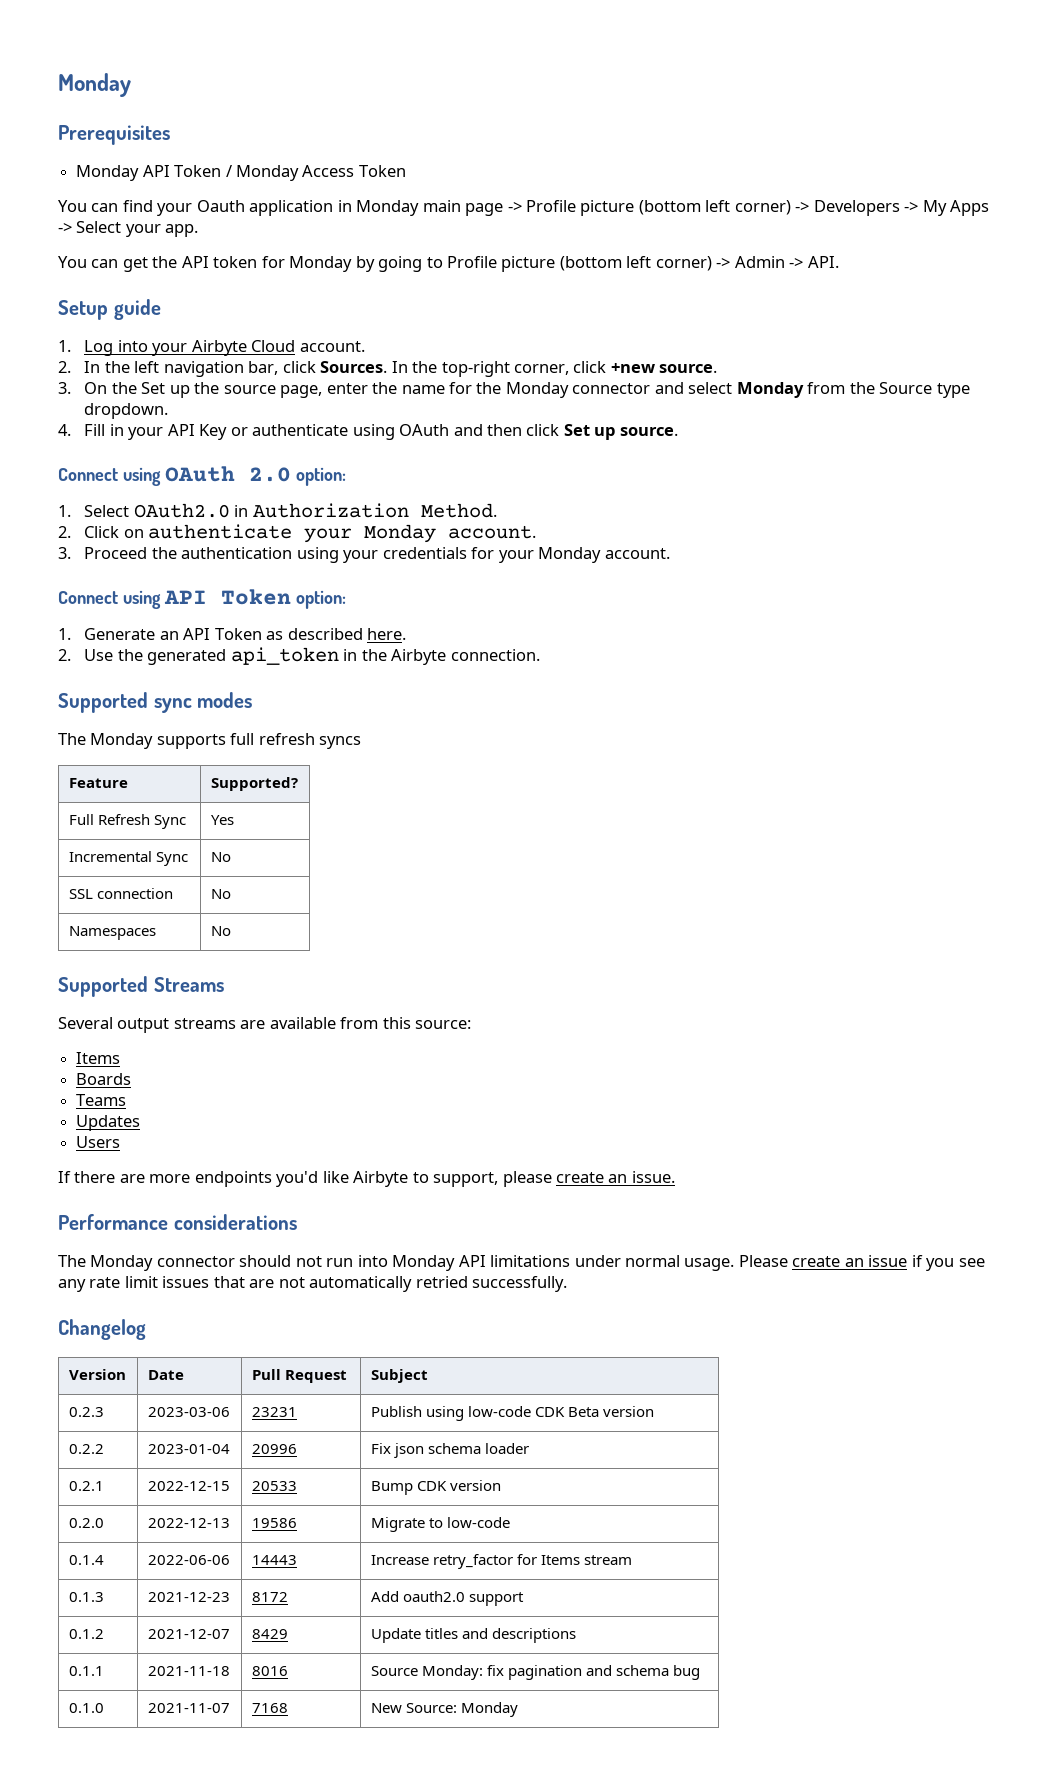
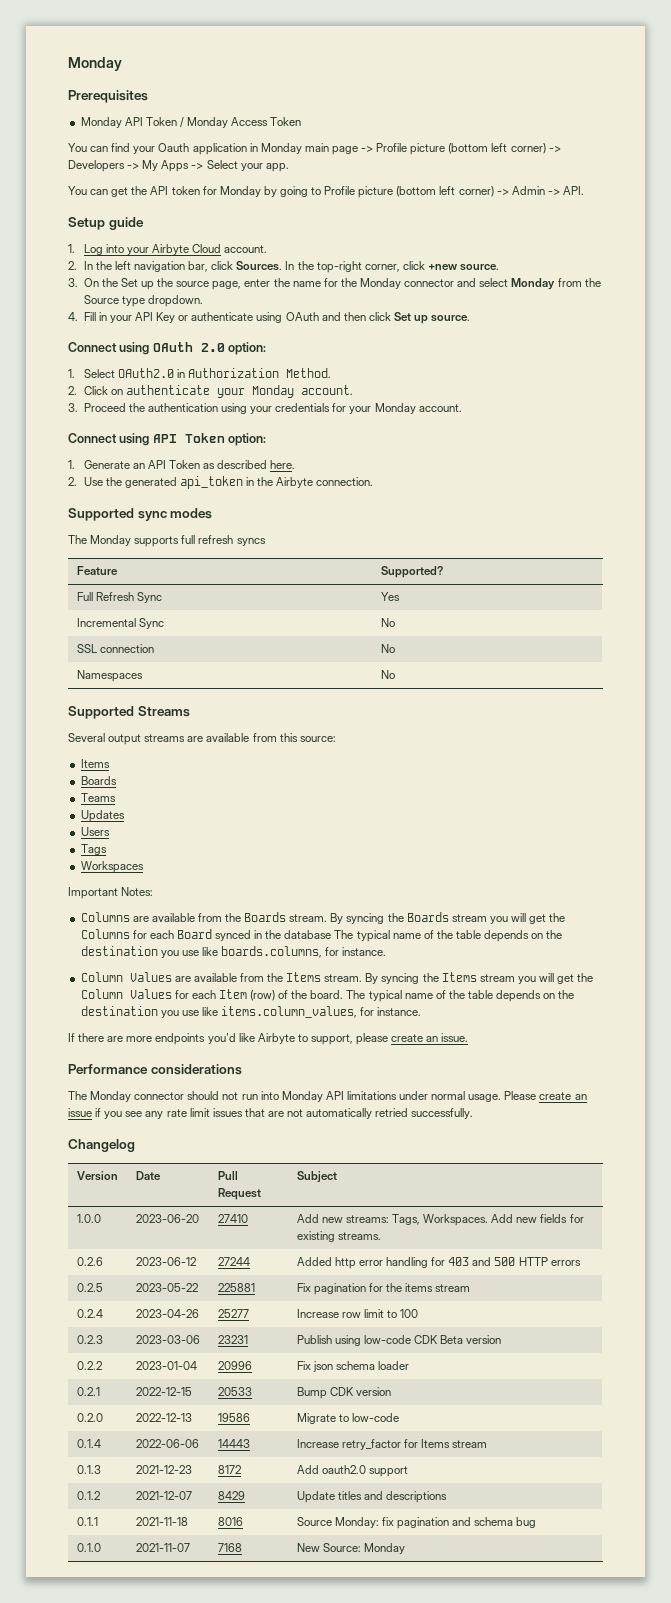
(121, 1142) none -> [80,844,107,855] [80,861,144,873] [68,887,154,899] [80,912,566,924] [80,929,563,942] [80,946,387,958] [80,972,594,984] [80,989,575,1002] [80,1006,422,1018] // Tags // Workspaces // Important Notes: // Columns are available from the Boards stream. By syncing the Boards stream you will get the Columns for each Board synced in the database The typical name of the table depends on the destination you use like boards.columns, for instance. // Column Values are available from the Items stream. By syncing the Items stream you will get the Column Values for each Item (row) of the board. The typical name of the table depends on the destination you use like items.column_values, for instance.
(428, 1376) none -> [76,1214,101,1223] [135,1214,199,1223] [217,1214,248,1223] [296,1214,584,1226] [296,1231,381,1242] [76,1257,103,1266] [135,1257,196,1266] [217,1257,250,1266] [296,1257,581,1269] [76,1283,103,1292] [135,1283,198,1292] [217,1283,255,1292] [296,1283,471,1295] [76,1309,103,1318] [135,1309,199,1318] [217,1309,249,1318] [296,1309,419,1318] // 1.0.0 | 2023-06-20 | 27410 | Add new streams: Tags, Workspaces. Add new fields for existing streams. // 0.2.6 | 2023-06-12 | 27244 | Added http error handling for 403 and 500 HTTP errors // 0.2.5 | 2023-05-22 | 225881 | Fix pagination for the items stream // 0.2.4 | 2023-04-26 | 25277 | Increase row limit to 100

